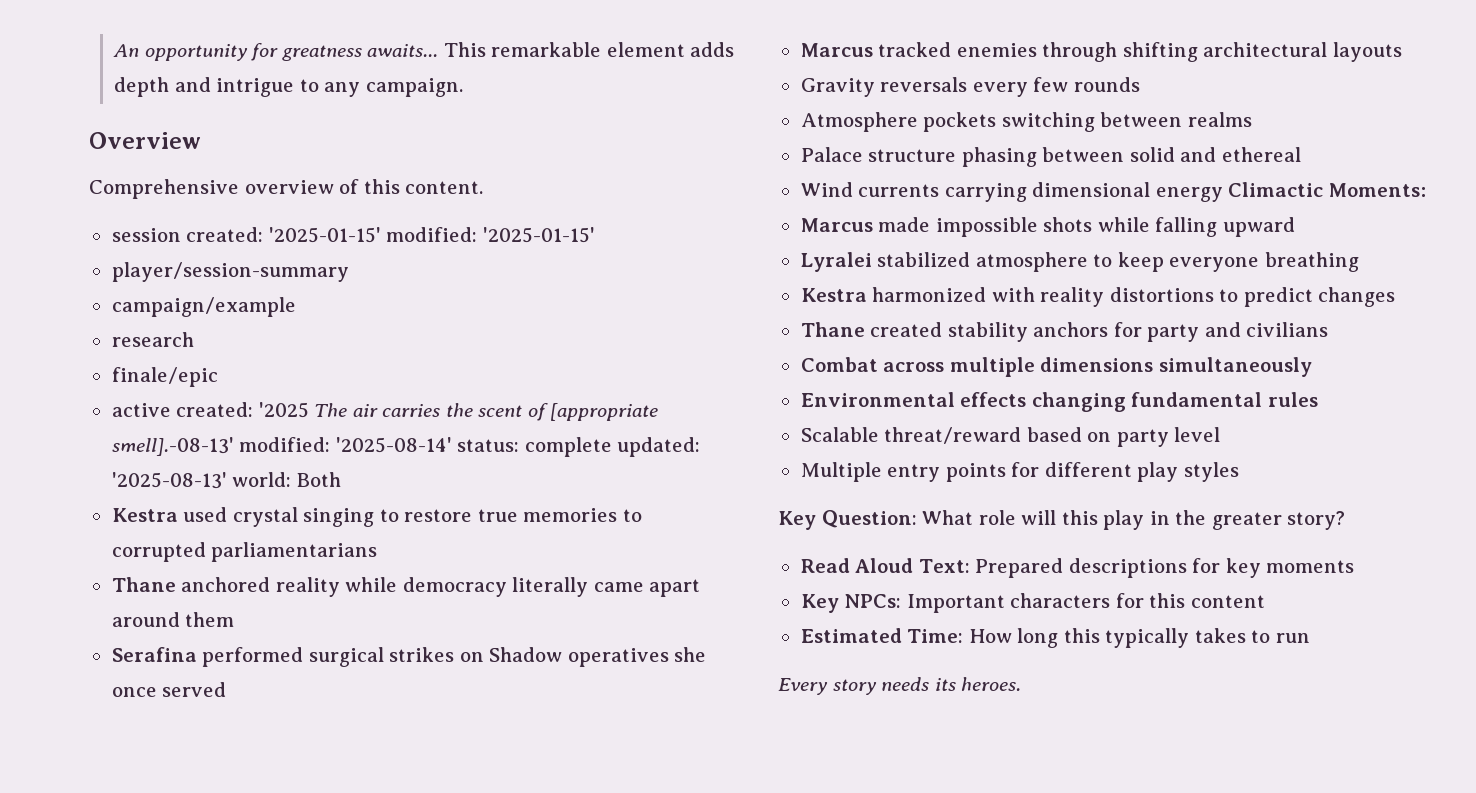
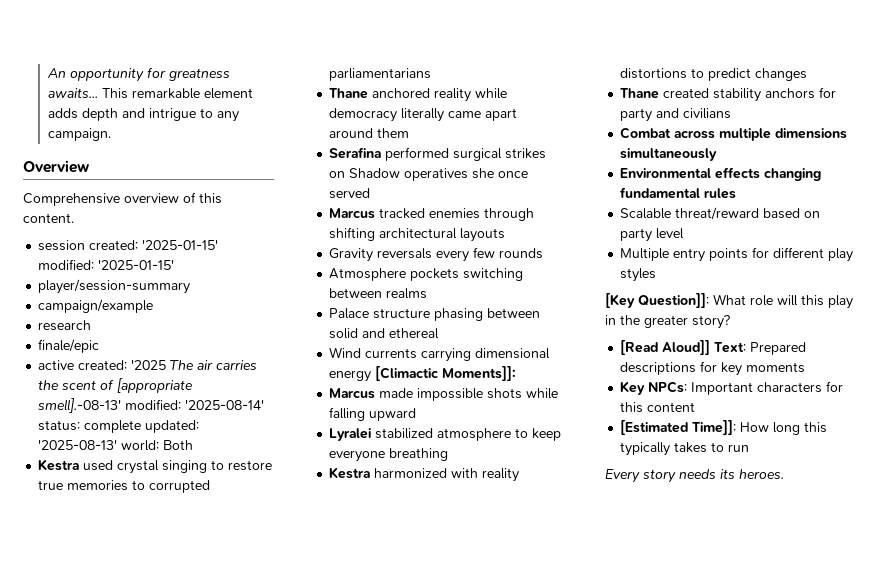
[1228,182,1426,197] Climactic Moments: -> [375,366,517,381] [Climactic Moments]]:
[778,510,917,530] Key Question: -> [605,293,709,308] [Key Question]]:
[800,558,914,573] Read Aloud -> [620,340,711,355] [Read Aloud]]
[800,628,964,643] Estimated Time: -> [620,420,737,435] [Estimated Time]]:

